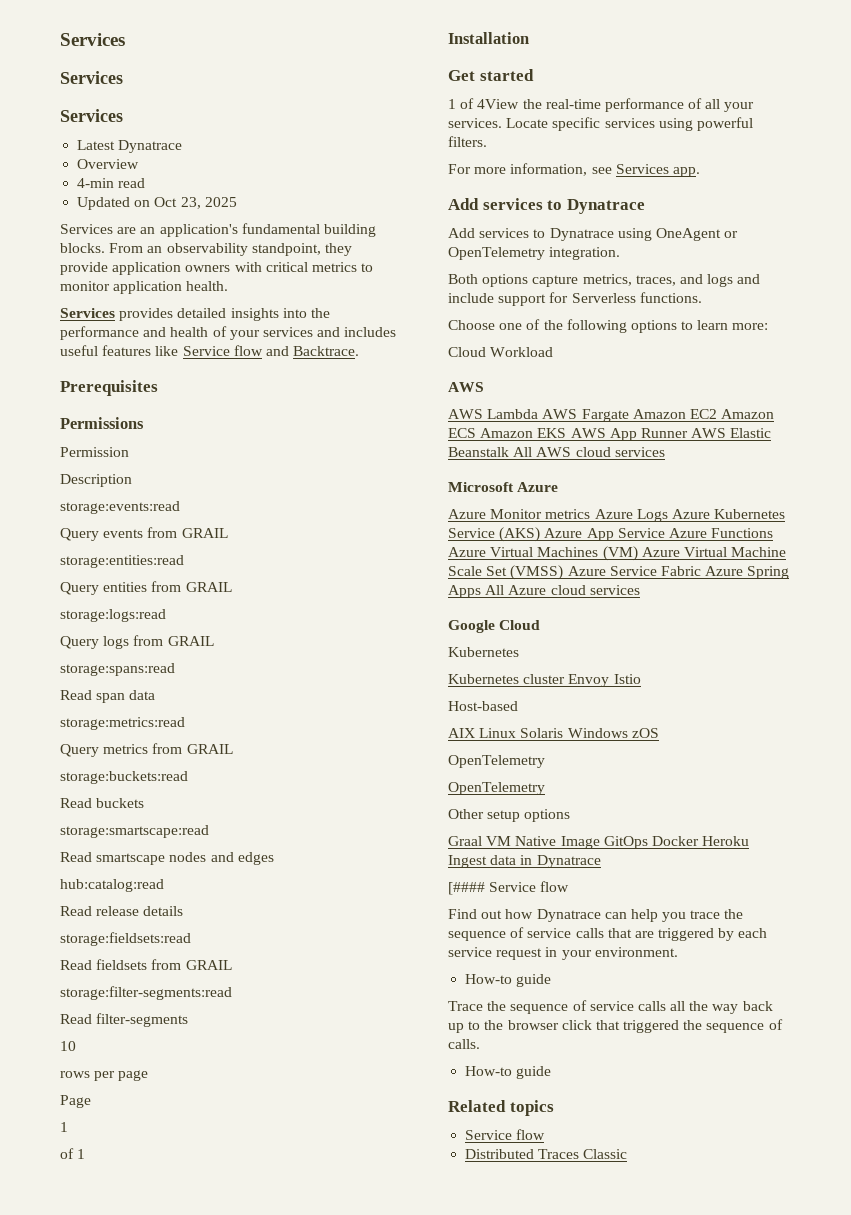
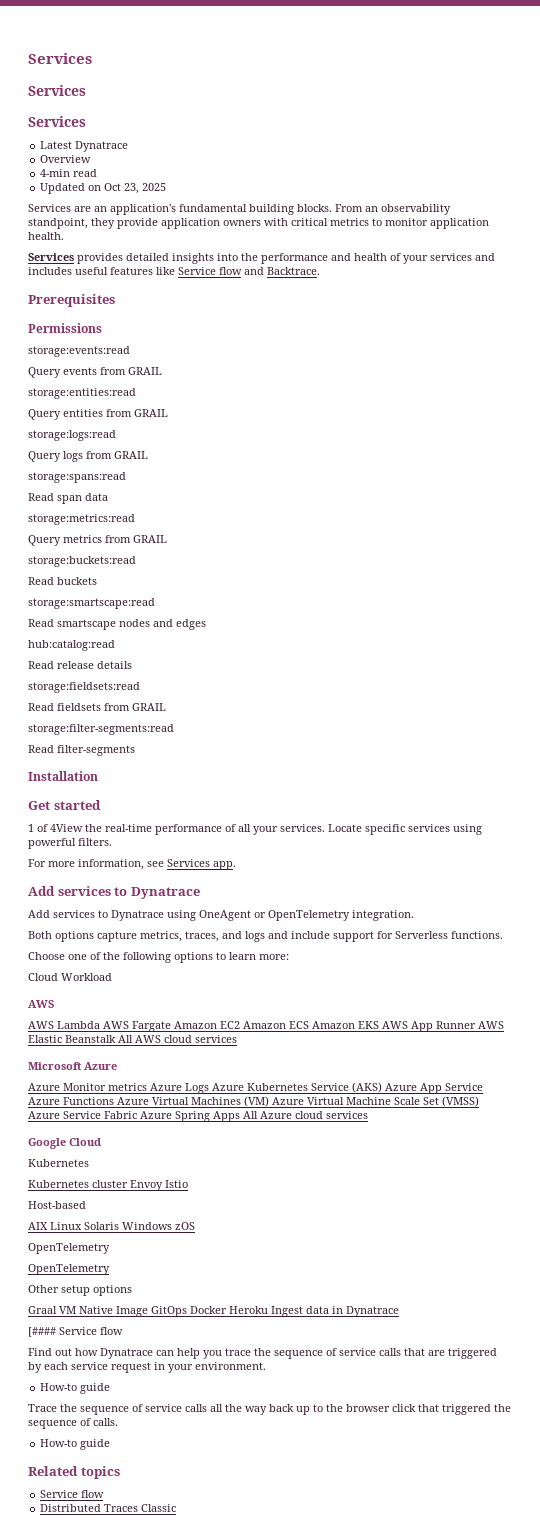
[60,447,129,457] [60,474,132,487] // Permission // Description -> (102, 328) none
[60,1041,76,1051] [60,1070,149,1081] [60,1095,91,1108] [60,1122,68,1132] [60,1148,86,1159] // 10 // rows per page // Page // 1 // of 1 -> (135, 750) none

